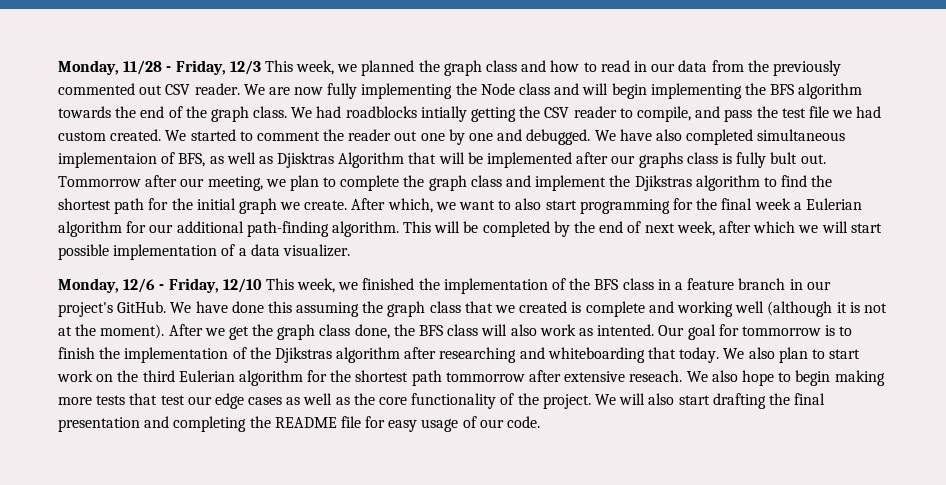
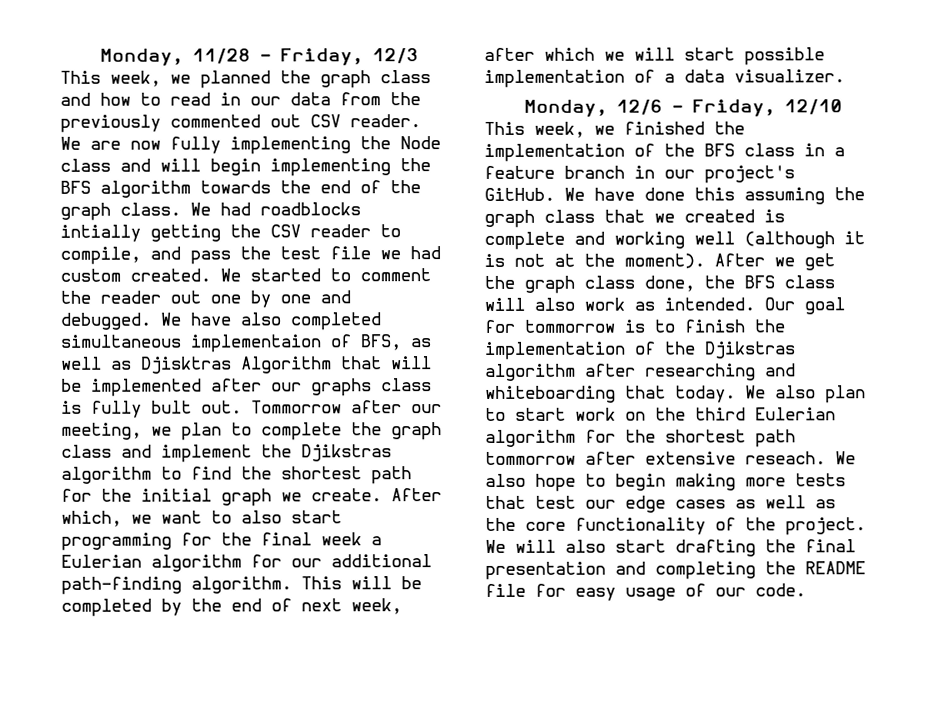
[597,324,655,336] intented. -> [664,297,755,311] intended.

